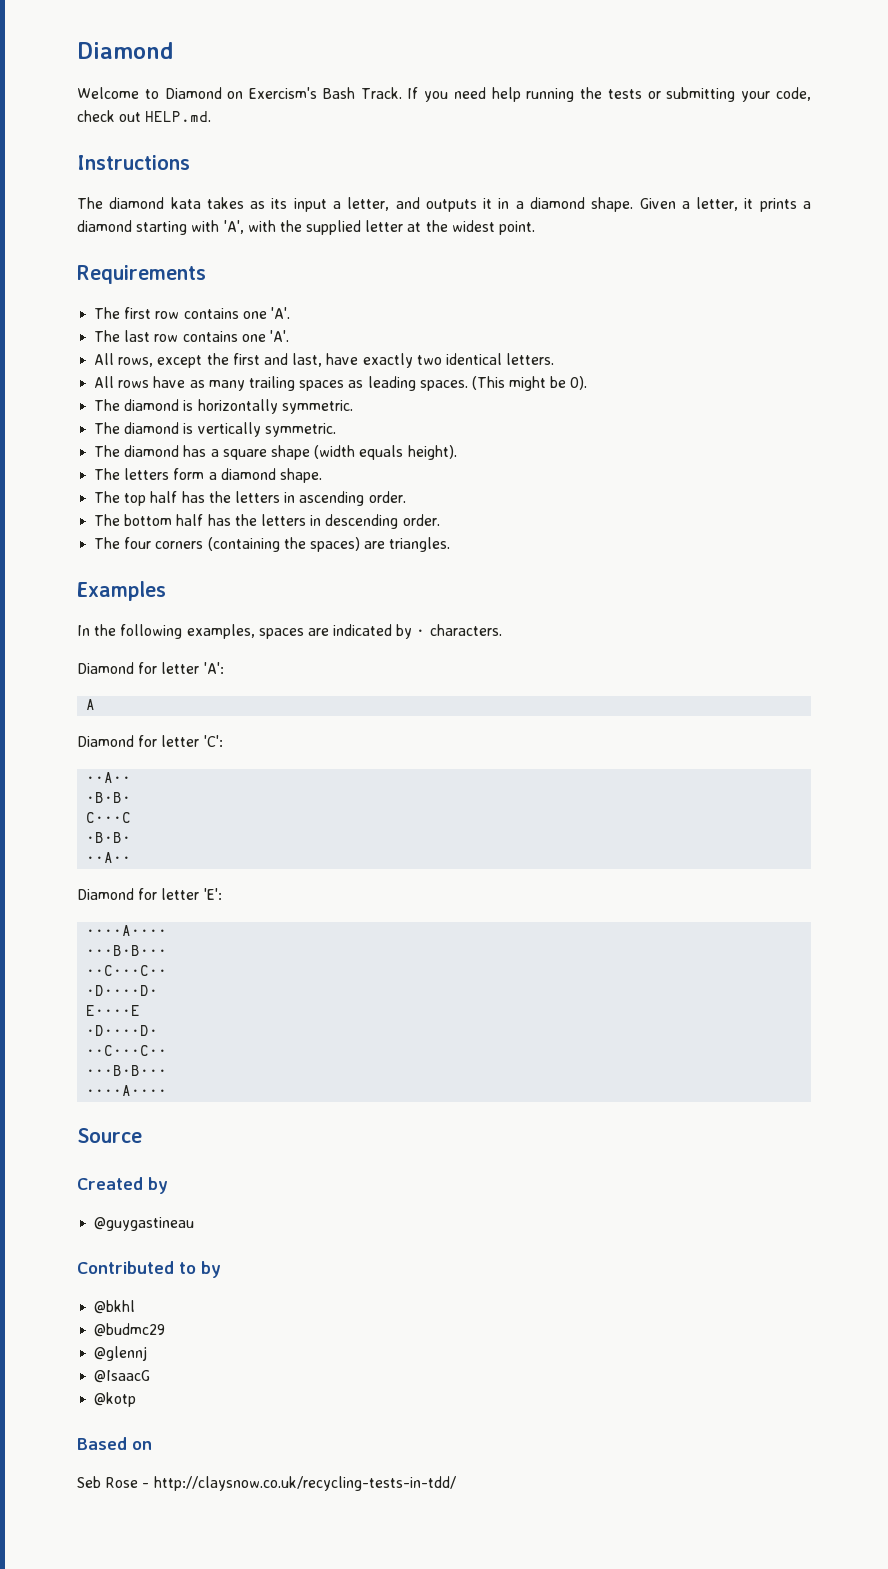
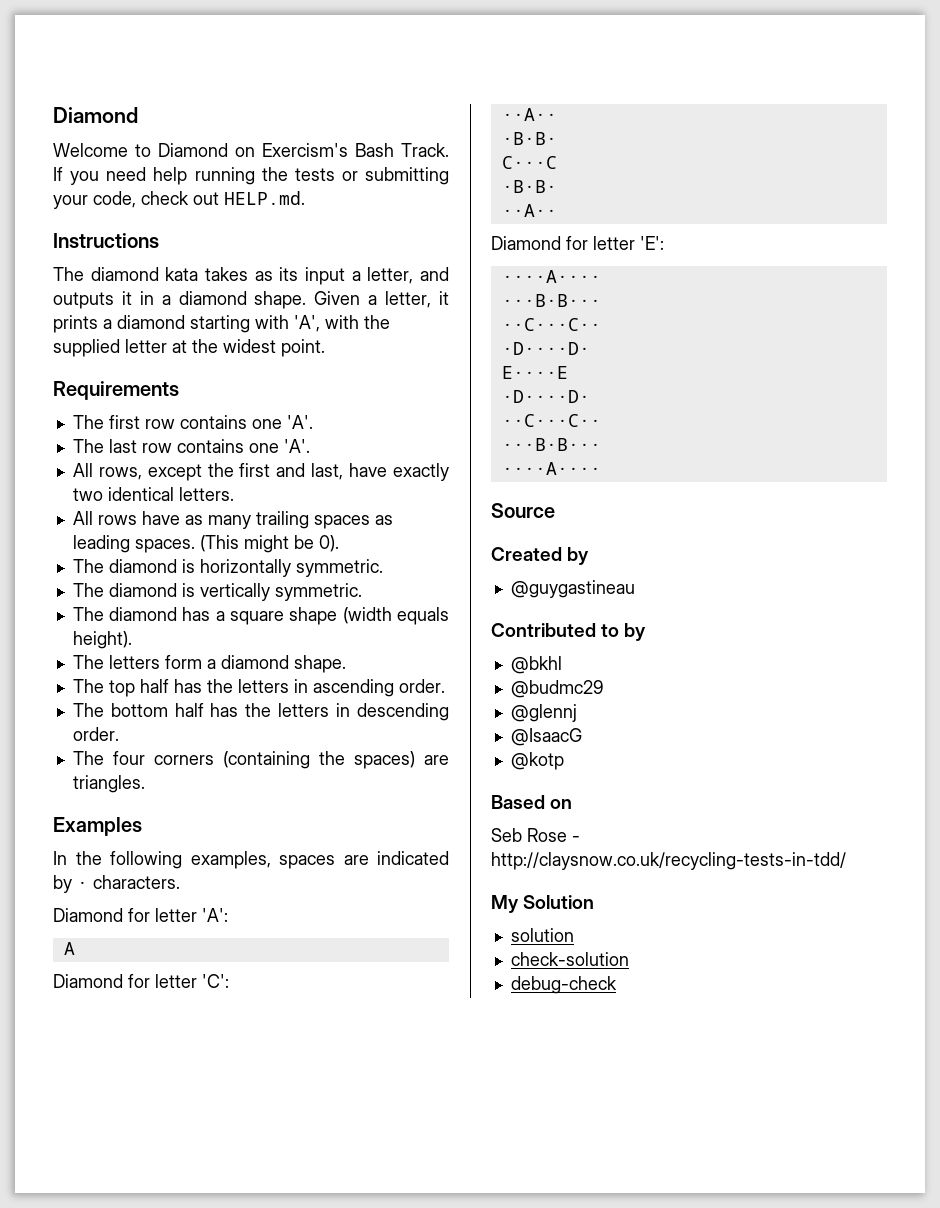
(456, 1483) none -> [491,895,595,913] [510,928,574,942] [510,952,629,966] [510,976,617,994] // My Solution // solution // check-solution // debug-check

